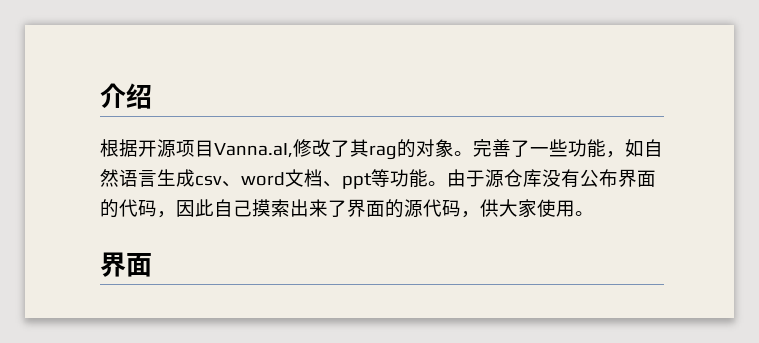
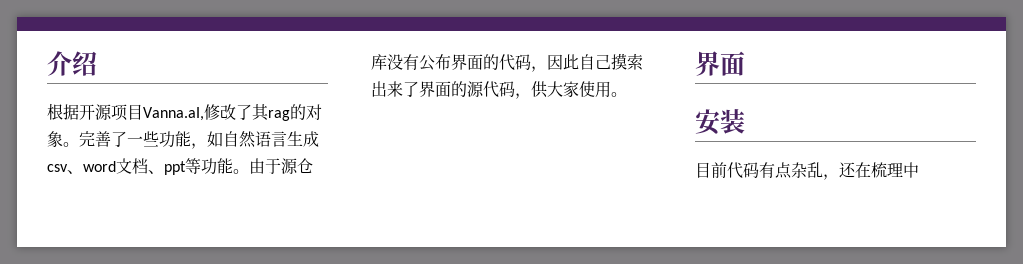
(152, 265) none -> [695,109,745,135] [695,162,919,180] // 安装 // 目前代码有点杂乱，还在梳理中

